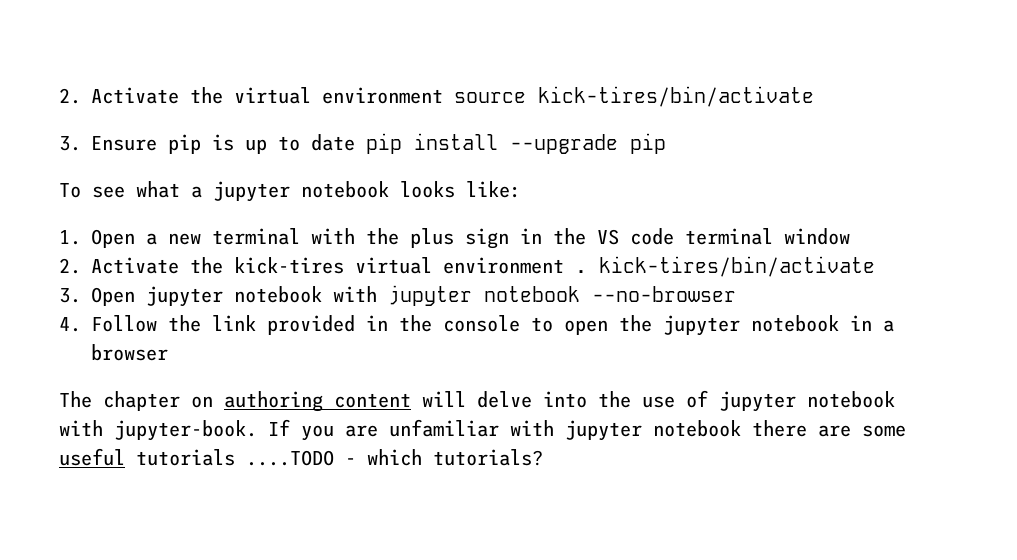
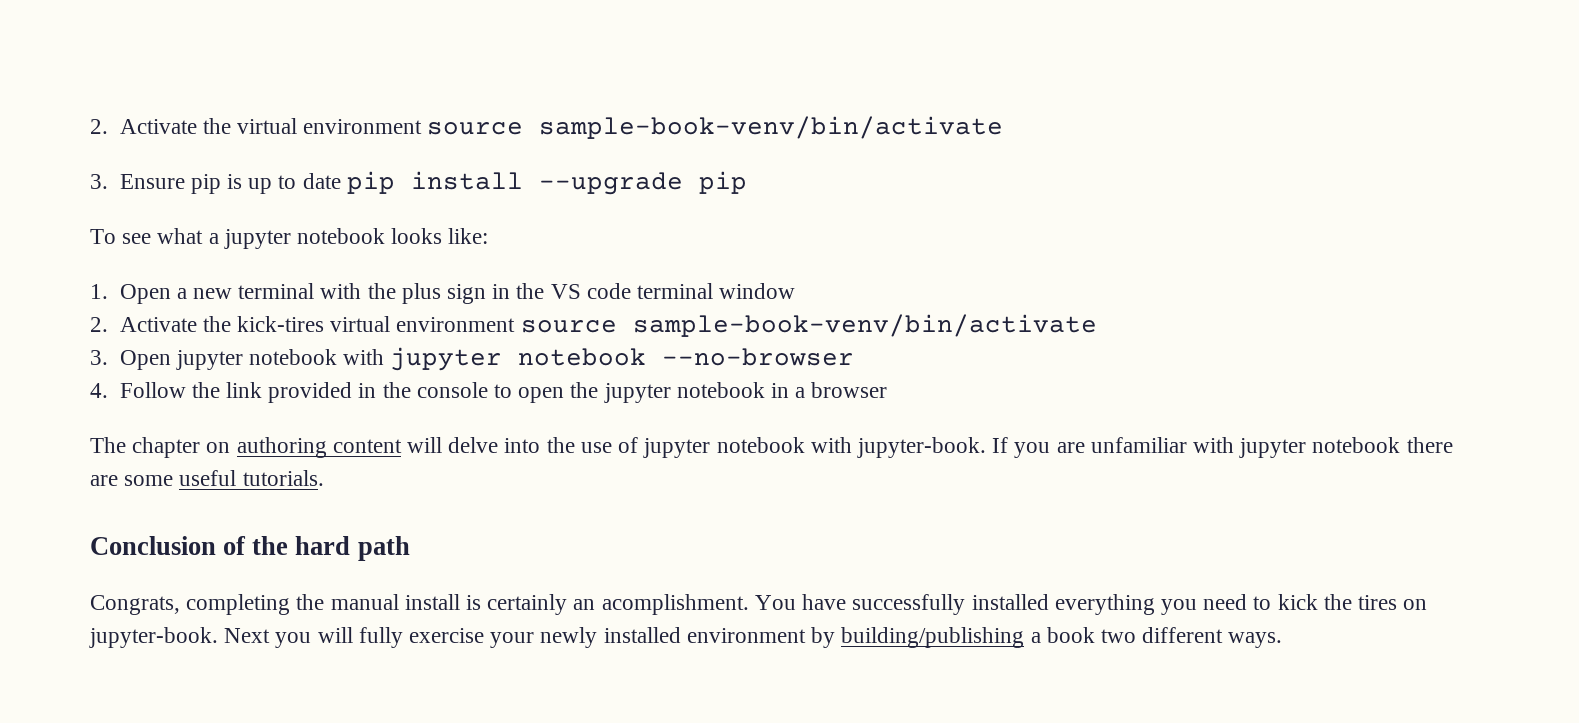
[538,86,814,107] kick-tires/bin/activate -> [539,116,1004,139] sample-book-venv/bin/activate
[575,256,875,277] . kick-tires/bin/activate -> [520,314,1097,337] source sample-book-venv/bin/activate
[136,449,543,466] tutorials ....TODO - which tutorials? -> [242,470,324,486] [90,536,410,561] [90,594,1428,615] [89,627,1283,648] tutorials. // Conclusion of the hard path // Congrats, completing the manual install is certainly an acomplishment. You have successfully installed everything you need to kick the tires on jupyter-book. Next you will fully exercise your newly installed environment by building/publishing a book two different ways.

